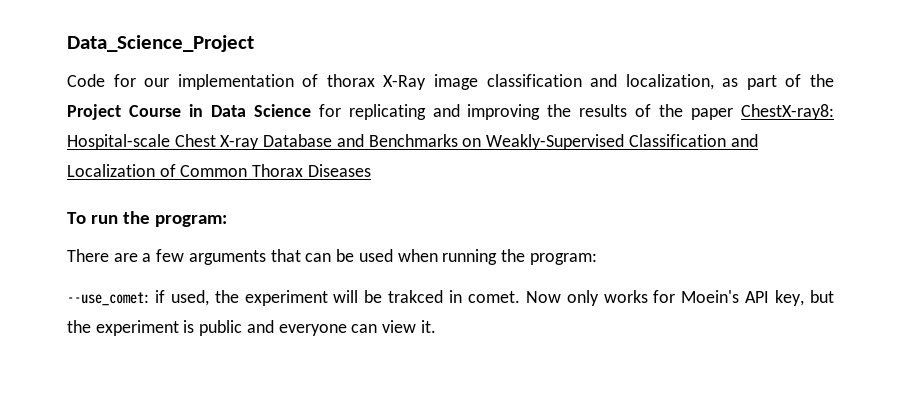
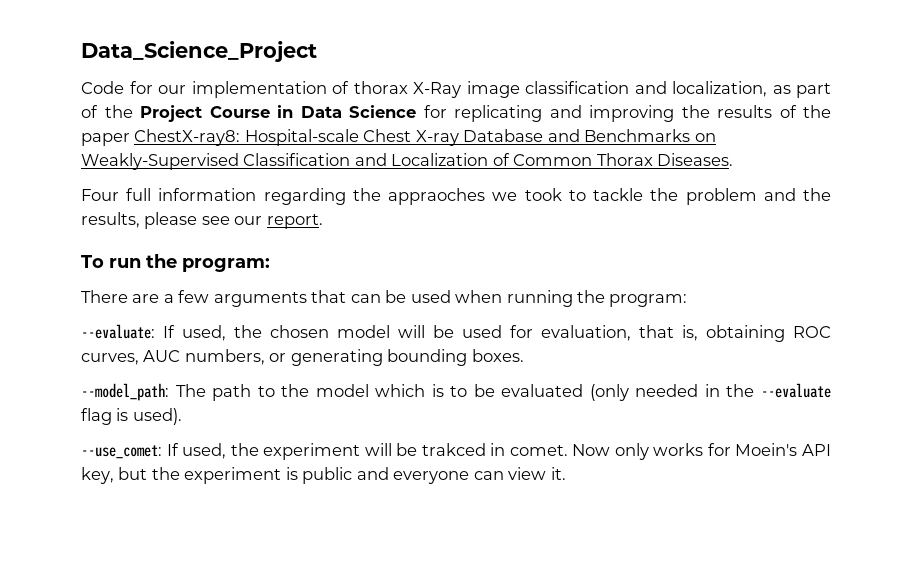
[307,164,371,177] Diseases -> [657,153,734,166] [81,188,832,205] [81,212,323,229] Diseases. // Four full information regarding the appraoches we took to tackle the problem and the results, please see our report.
(597, 259) none -> [81,324,831,342] [81,349,524,366] [81,383,831,401] [81,408,182,425] // --evaluate: If used, the chosen model will be used for evaluation, that is, obtaining ROC curves, AUC numbers, or generating bounding boxes. // --model_path: The path to the model which is to be evaluated (only needed in the --evaluate flag is used).
[154,290,165,303] if -> [166,443,179,456] If

